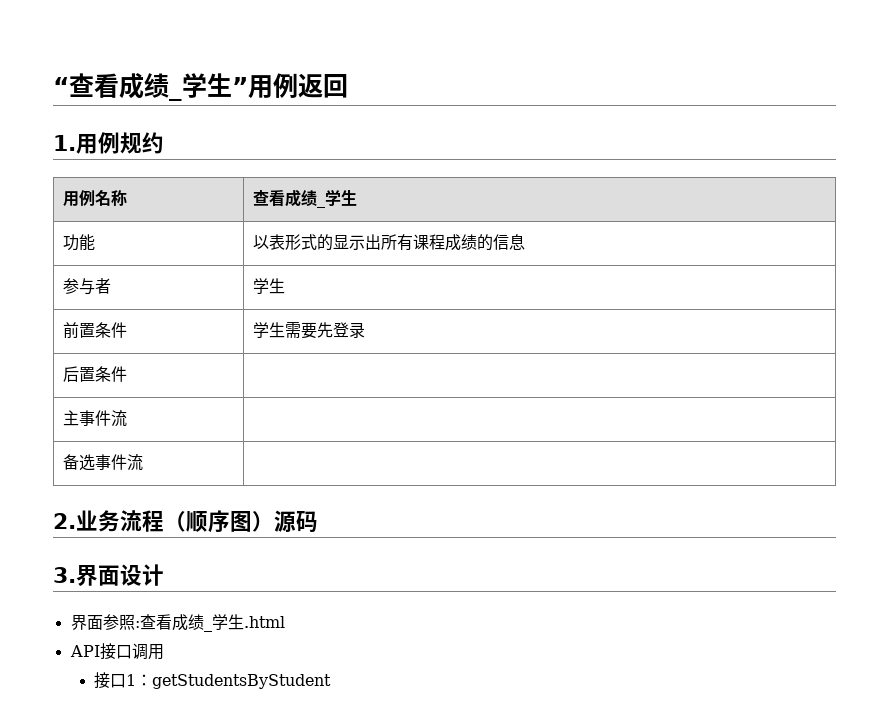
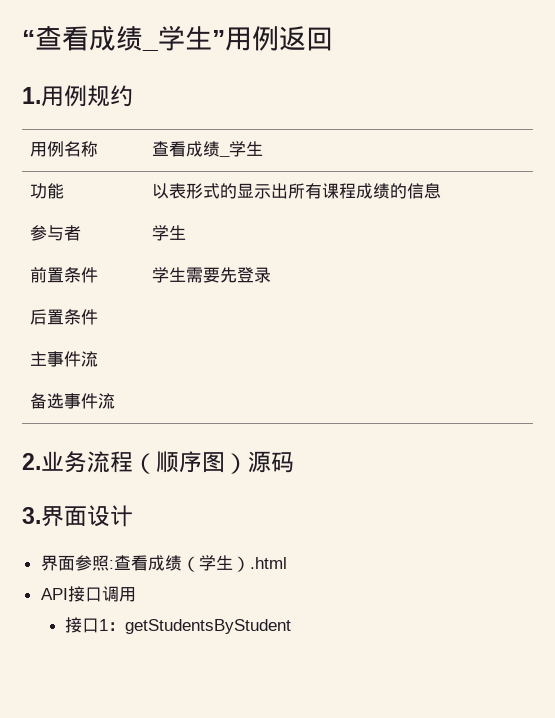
[203,614,244,632] _学生 -> [181,555,250,572] （学生）

